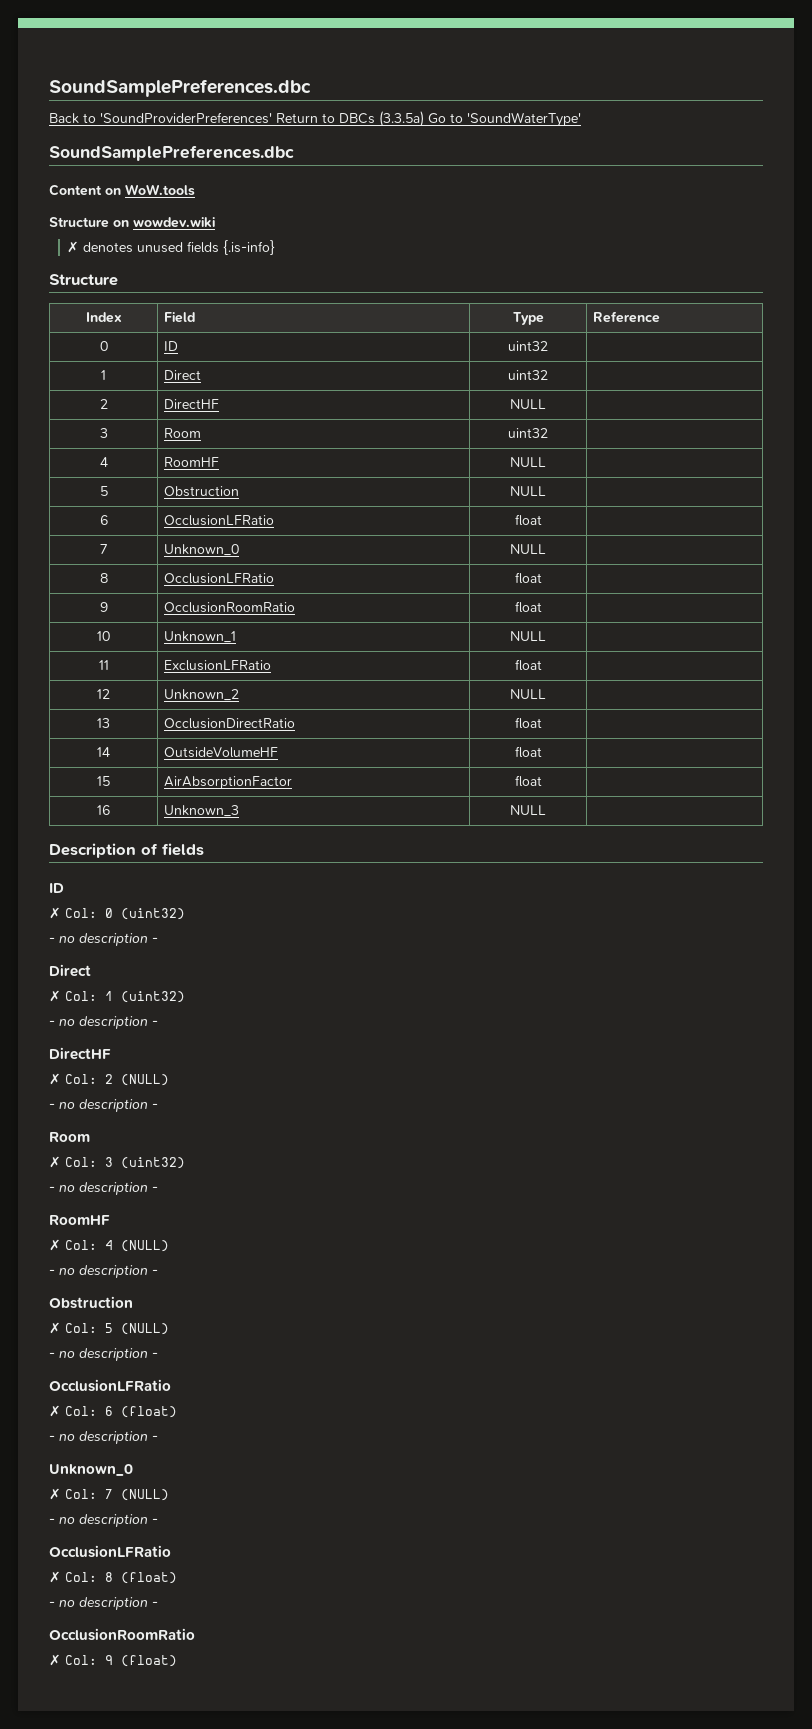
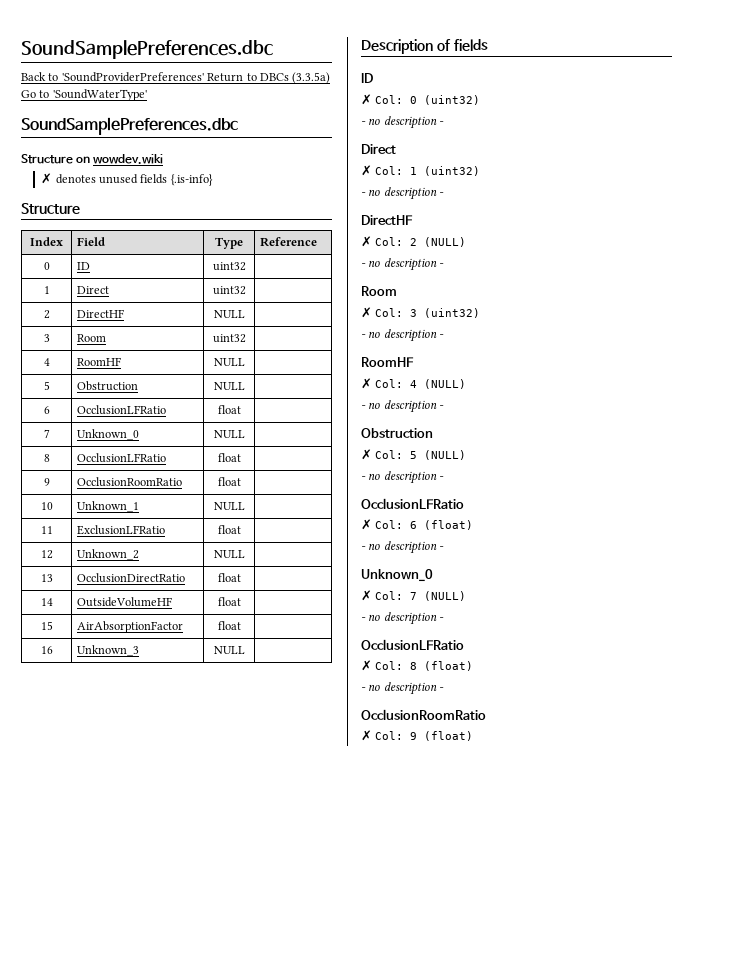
[49,184,195,196] // Content on WoW.tools -> (238, 126) none

